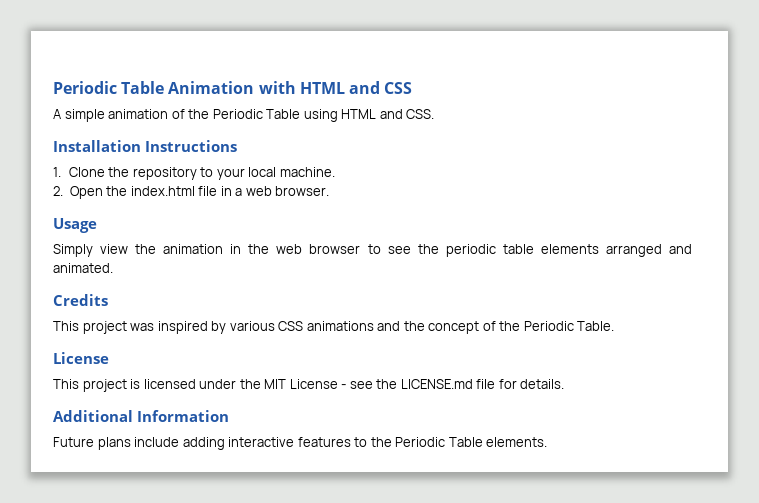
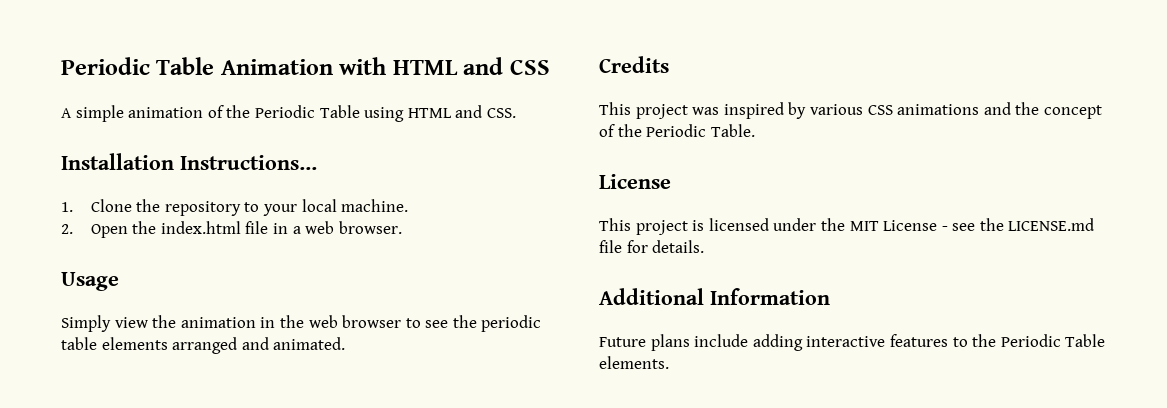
[145,140,237,152] Instructions -> [180,155,317,170] Instructions...

